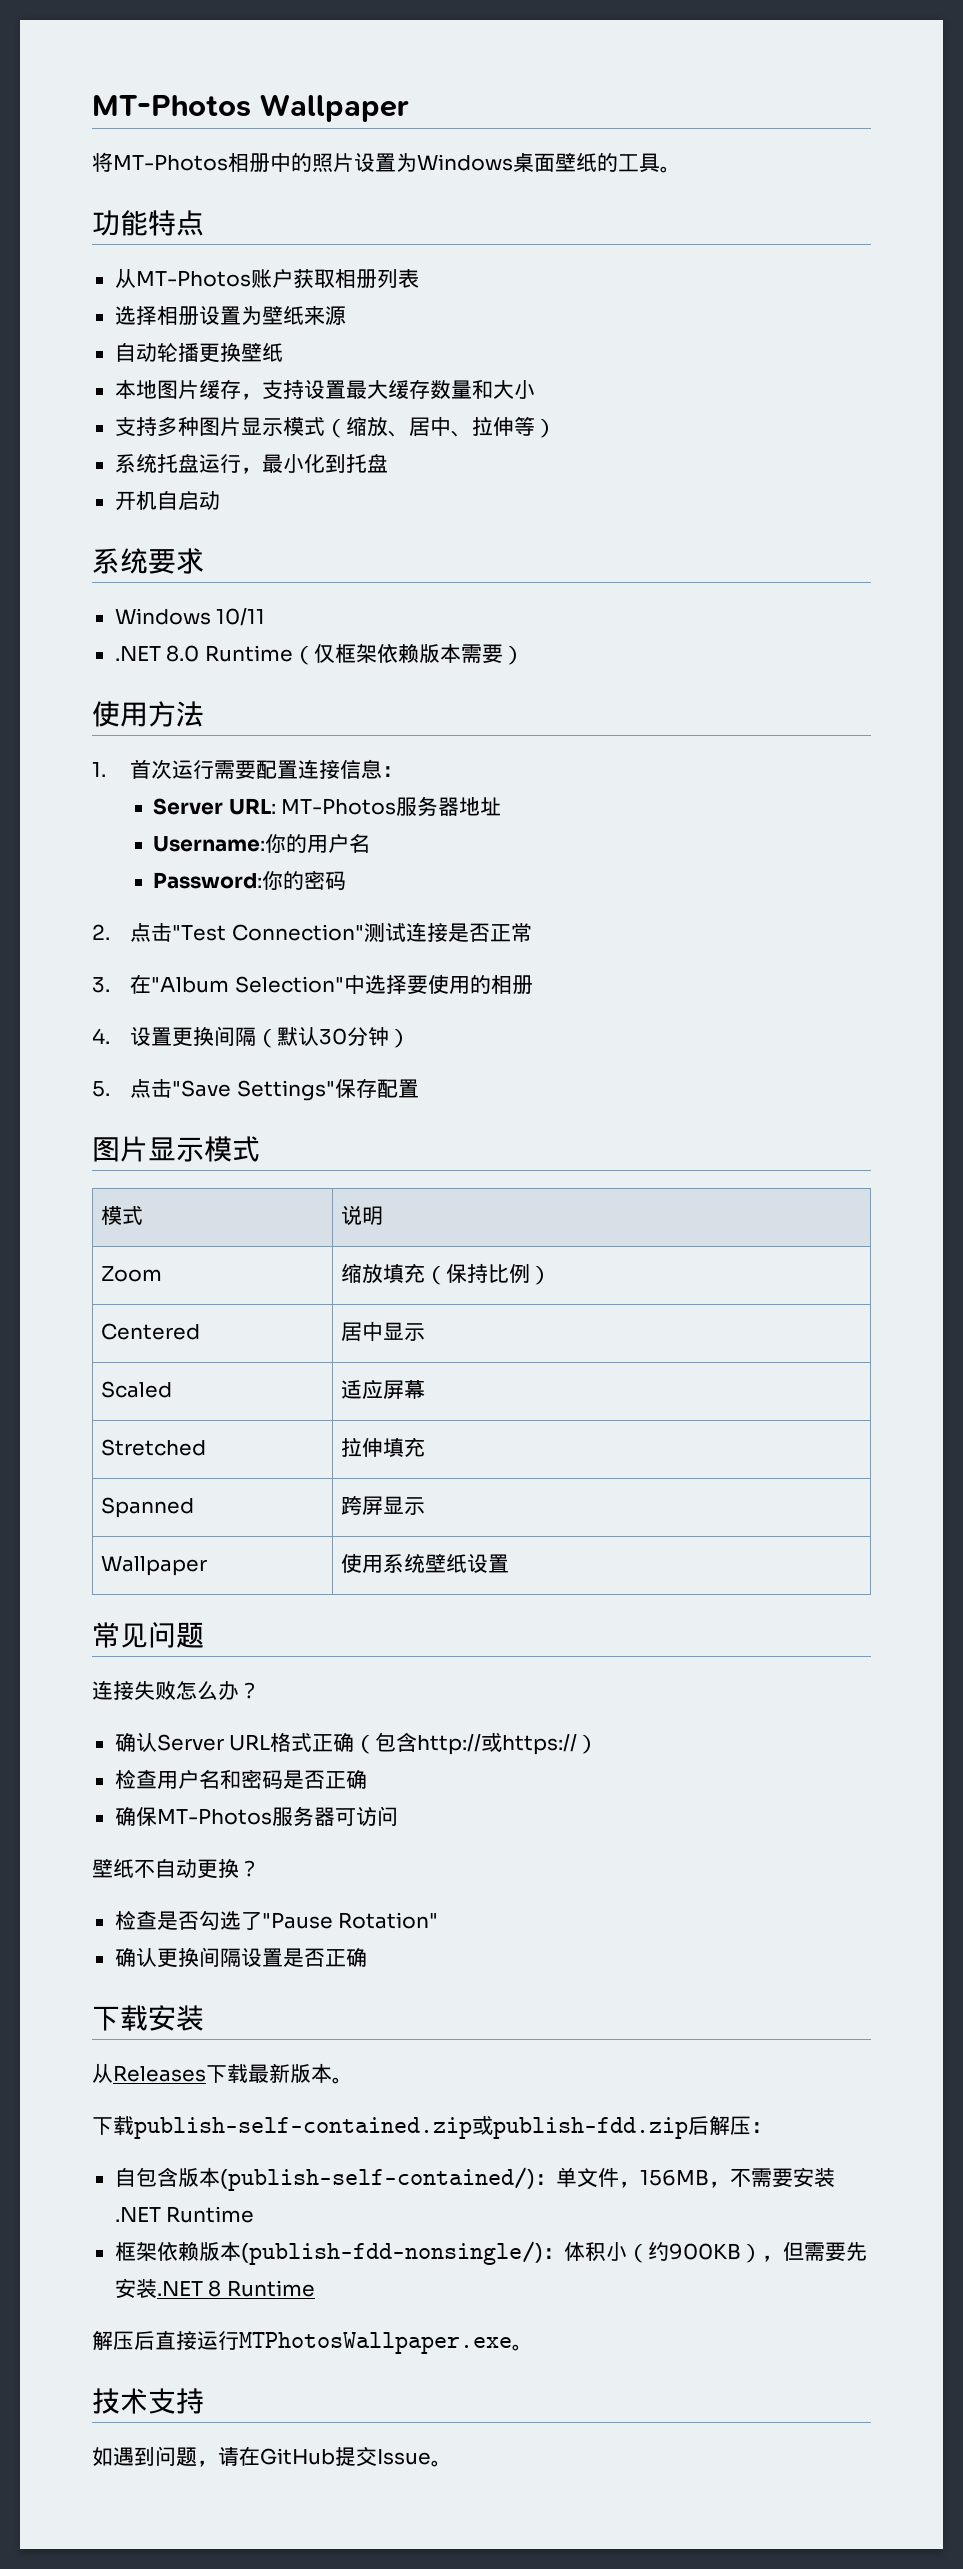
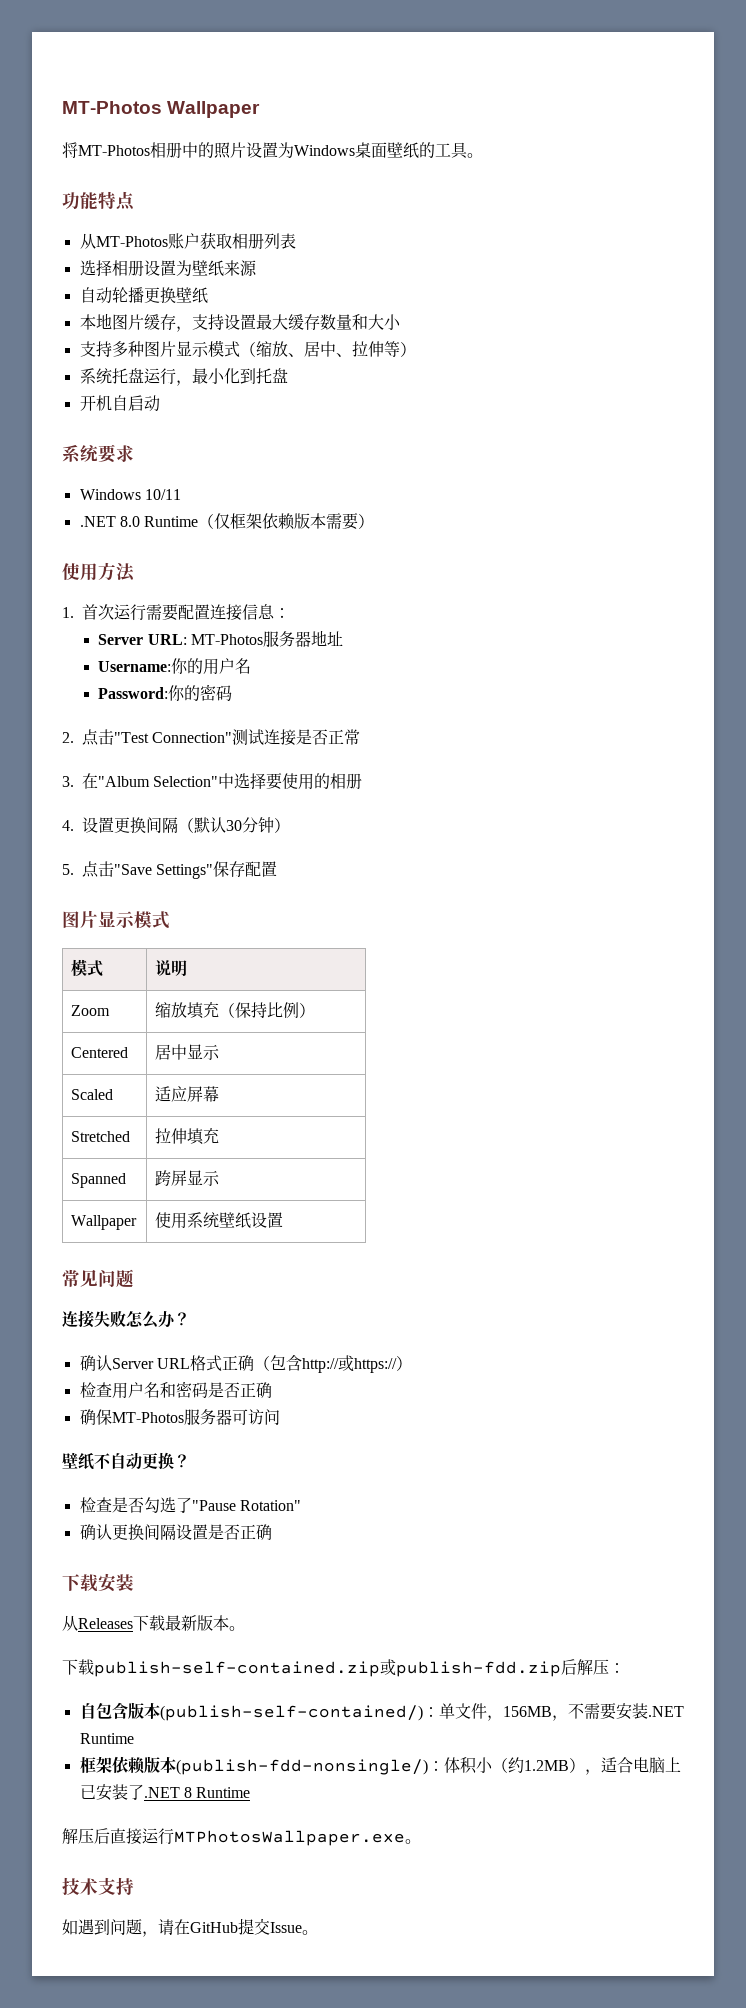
[668,2242,867,2263] [114,2278,157,2298] 900KB），但需要先安装 -> [523,1757,681,1775] [79,1784,144,1801] 1.2MB），适合电脑上已安装了

